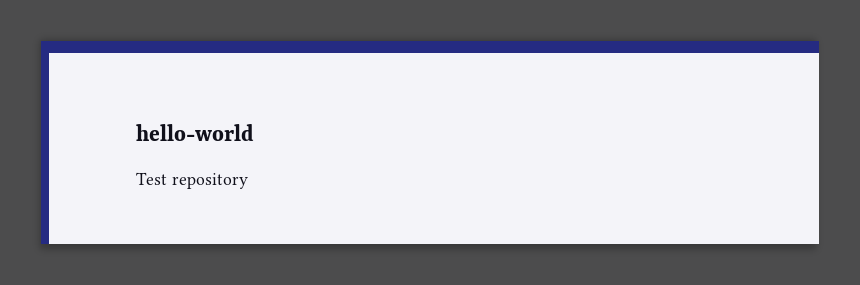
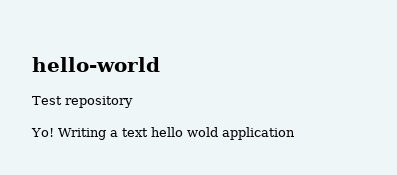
(248, 181) none -> [31,127,295,140] // Yo! Writing a text hello wold application

